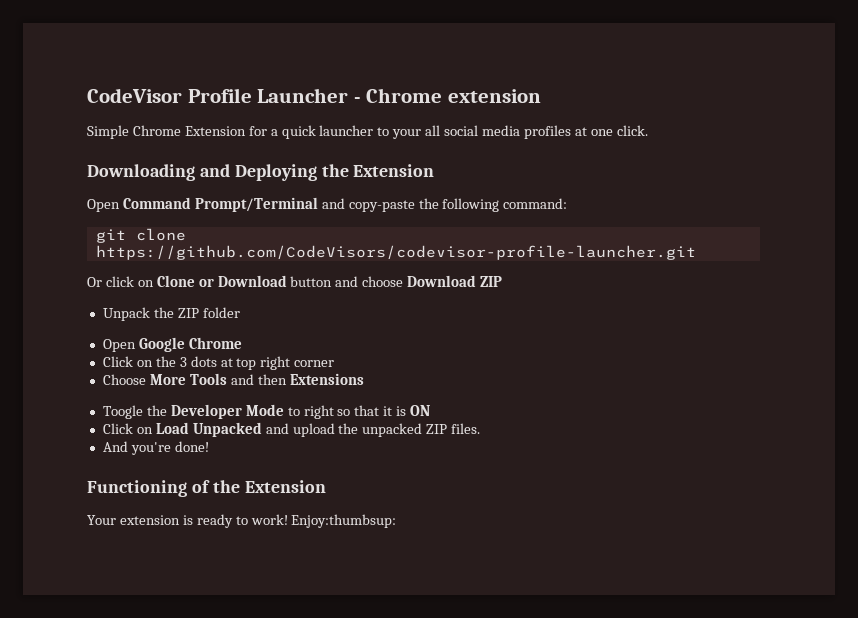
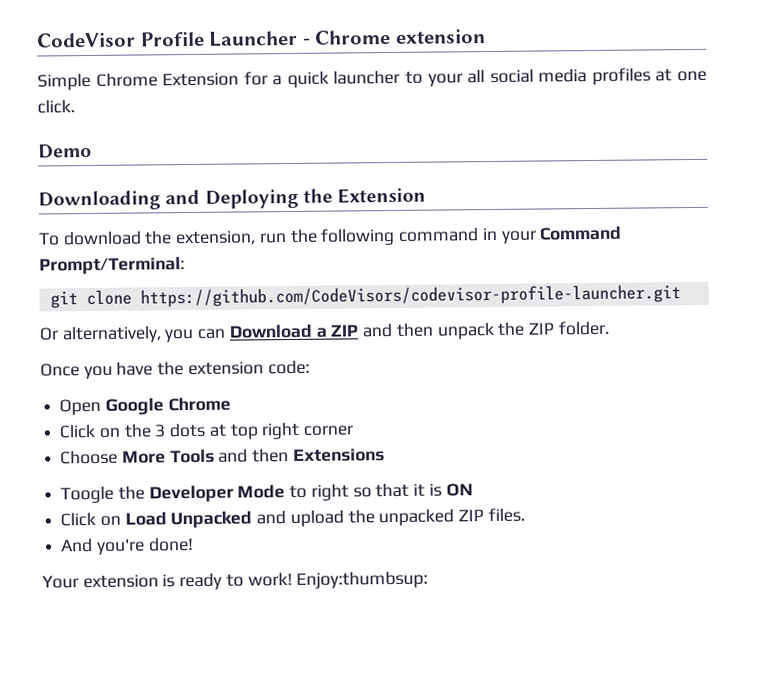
(648, 130) none -> [38,143,92,159] // Demo
[87,197,568,212] [95,228,186,243] [95,245,696,260] [87,275,503,287] [102,307,240,321] Open Command Prompt/Terminal and copy-paste the following command: // git clone https://github.com/CodeVisors/codevisor-profile-launcher.git // Or click on Clone or Download button and choose Download ZIP // Unpack the ZIP folder -> [38,225,623,246] [39,256,185,275] [49,284,681,309] [39,320,609,344] [40,359,310,380] To download the extension, run the following command in your Command Prompt/Terminal: // git clone https://github.com/CodeVisors/codevisor-profile-launcher.git // Or alternatively, you can Download a ZIP and then unpack the ZIP folder. // Once you have the extension code:
[87,480,326,497] // Functioning of the Extension -> (194, 544) none

